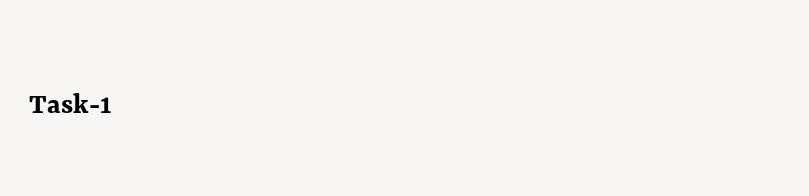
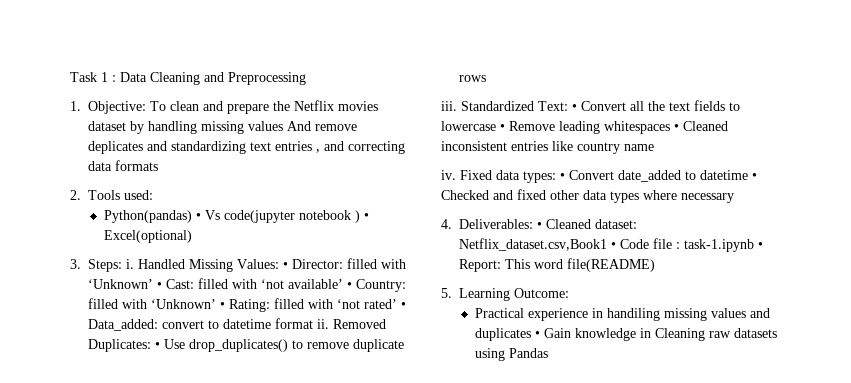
[29,93,112,113] Task-1 -> [70,72,306,85] [70,100,379,114] [88,121,358,134] [88,141,406,154] [88,160,159,171] [70,190,154,200] [103,210,369,223] [103,230,192,243] [70,258,407,272] [88,278,407,292] [88,298,407,312] [88,318,387,331] [88,339,405,352] [459,75,487,82] [441,100,740,111] [441,121,728,134] [441,141,654,154] [441,170,757,183] [441,189,734,203] [441,219,638,229] [459,238,764,252] [459,258,656,272] [441,288,570,301] [474,308,770,321] [474,328,777,341] [474,348,548,361] Task 1 : Data Cleaning and Preprocessing // 1. Objective: To clean and prepare the Netflix movies dataset by handling missing values And remove deplicates and standardizing text entries , and correcting data formats // 2. Tools used: // Python(pandas) • Vs code(jupyter notebook ) • Excel(optional) // 3. Steps: i. Handled Missing Values: • Director: filled with ‘Unknown’ • Cast: filled with ‘not available’ • Country: filled with ‘Unknown’ • Rating: filled with ‘not rated’ • Data_added: convert to datetime format ii. Removed Duplicates: • Use drop_duplicates() to remove duplicate rows // iii. Standardized Text: • Convert all the text fields to lowercase • Remove leading whitespaces • Cleaned inconsistent entries like country name // iv. Fixed data types: • Convert date_added to datetime • Checked and fixed other data types where necessary // 4. Deliverables: • Cleaned dataset: Netflix_dataset.csv,Book1 • Code file : task-1.ipynb • Report: This word file(README) // 5. Learning Outcome: // Practical experience in handiling missing values and duplicates • Gain knowledge in Cleaning raw datasets using Pandas

